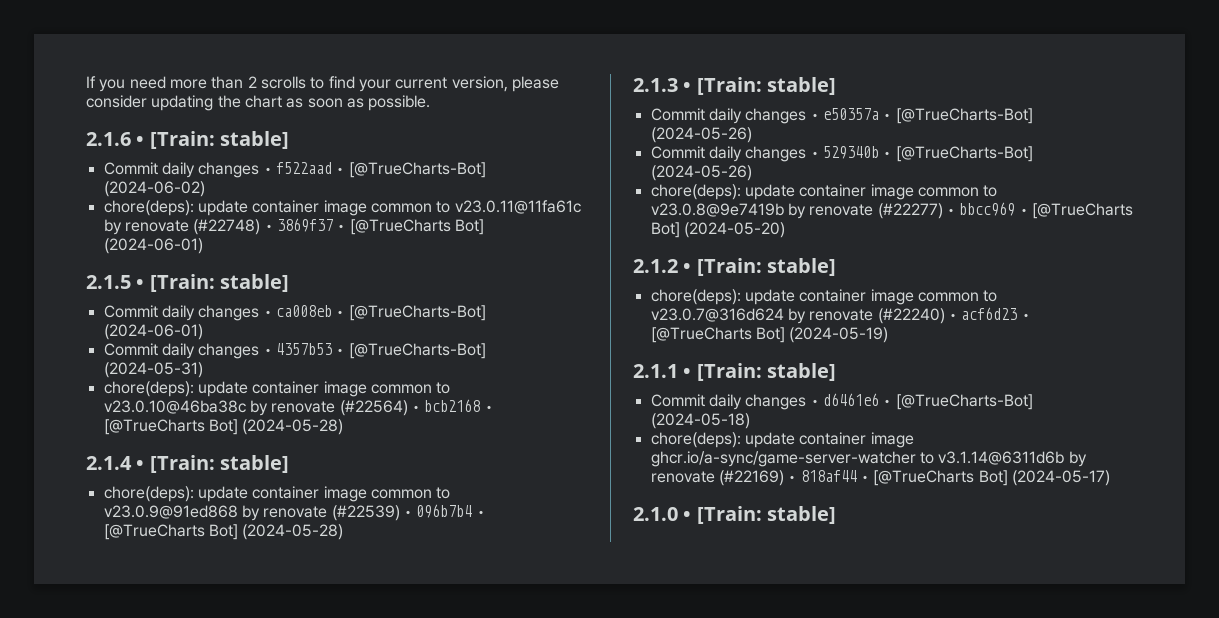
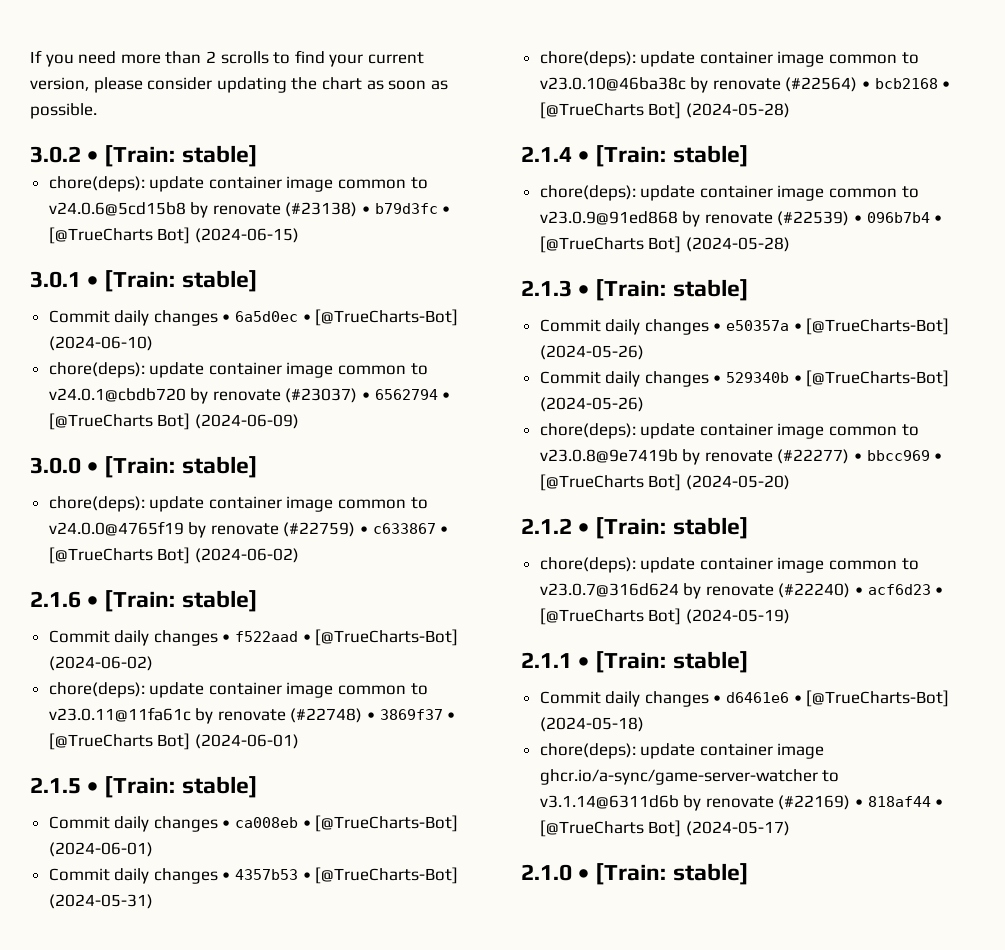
(431, 103) none -> [30,145,258,167] [48,176,428,192] [48,202,451,218] [48,227,299,244] [30,270,258,292] [48,309,459,326] [48,336,153,351] [48,362,428,378] [48,388,451,404] [48,413,299,430] [30,456,258,478] [48,496,428,512] [48,521,449,538] [48,547,299,564] // 3.0.2 • [Train: stable] // chore(deps): update container image common to v24.0.6@5cd15b8 by renovate (#23138) • b79d3fc • [@TrueCharts Bot] (2024-06-15) // 3.0.1 • [Train: stable] // Commit daily changes • 6a5d0ec • [@TrueCharts-Bot] (2024-06-10) // chore(deps): update container image common to v24.0.1@cbdb720 by renovate (#23037) • 6562794 • [@TrueCharts Bot] (2024-06-09) // 3.0.0 • [Train: stable] // chore(deps): update container image common to v24.0.0@4765f19 by renovate (#22759) • c633867 • [@TrueCharts Bot] (2024-06-02)

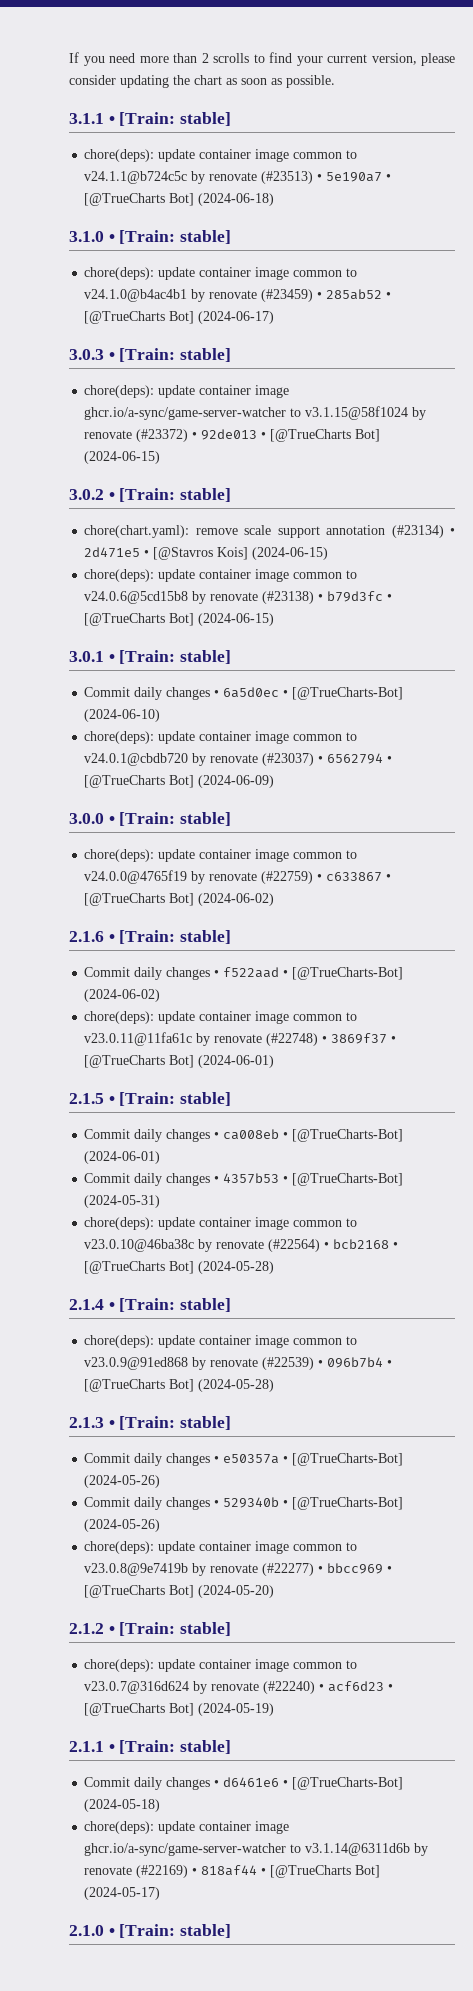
[30,145,258,167] 3.0.2 • [Train: stable] -> [69,112,232,126] [84,149,358,162] [84,171,392,184] [84,193,275,206] [69,230,232,244] [84,267,358,280] [84,289,392,302] [84,311,275,324] [69,348,232,362] [84,385,290,398] [84,406,427,420] [84,429,381,442] [84,451,161,464] [69,488,232,502] [84,525,455,538] [84,547,329,560] 3.1.1 • [Train: stable] // chore(deps): update container image common to v24.1.1@b724c5c by renovate (#23513) • 5e190a7 • [@TrueCharts Bot] (2024-06-18) // 3.1.0 • [Train: stable] // chore(deps): update container image common to v24.1.0@b4ac4b1 by renovate (#23459) • 285ab52 • [@TrueCharts Bot] (2024-06-17) // 3.0.3 • [Train: stable] // chore(deps): update container image ghcr.io/a-sync/game-server-watcher to v3.1.15@58f1024 by renovate (#23372) • 92de013 • [@TrueCharts Bot] (2024-06-15) // 3.0.2 • [Train: stable] // chore(chart.yaml): remove scale support annotation (#23134) • 2d471e5 • [@Stavros Kois] (2024-06-15)

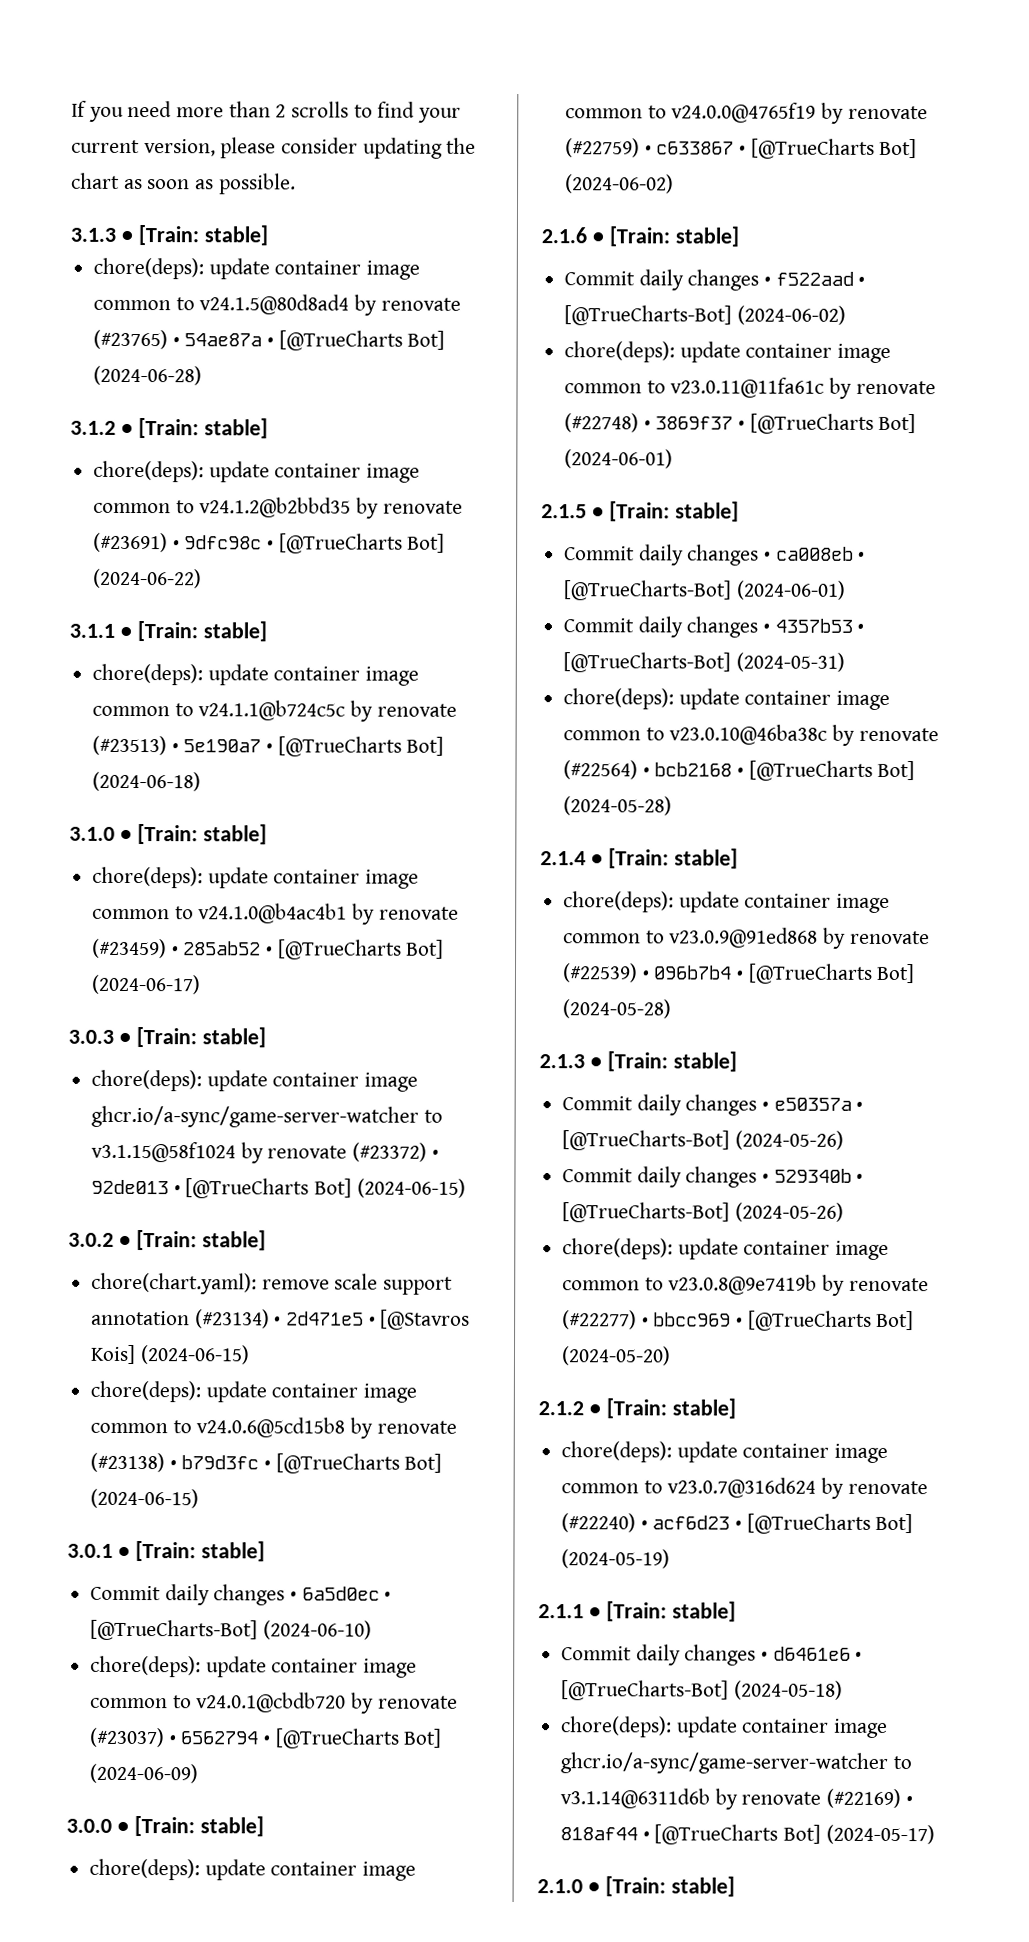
(335, 81) none -> [70,225,268,246] [93,257,421,280] [93,294,461,316] [93,329,446,351] [93,365,203,386] [70,418,268,439] [93,460,421,483] [93,497,463,519] [93,532,446,554] [93,568,203,589] // 3.1.3 • [Train: stable] // chore(deps): update container image common to v24.1.5@80d8ad4 by renovate (#23765) • 54ae87a • [@TrueCharts Bot] (2024-06-28) // 3.1.2 • [Train: stable] // chore(deps): update container image common to v24.1.2@b2bbd35 by renovate (#23691) • 9dfc98c • [@TrueCharts Bot] (2024-06-22)

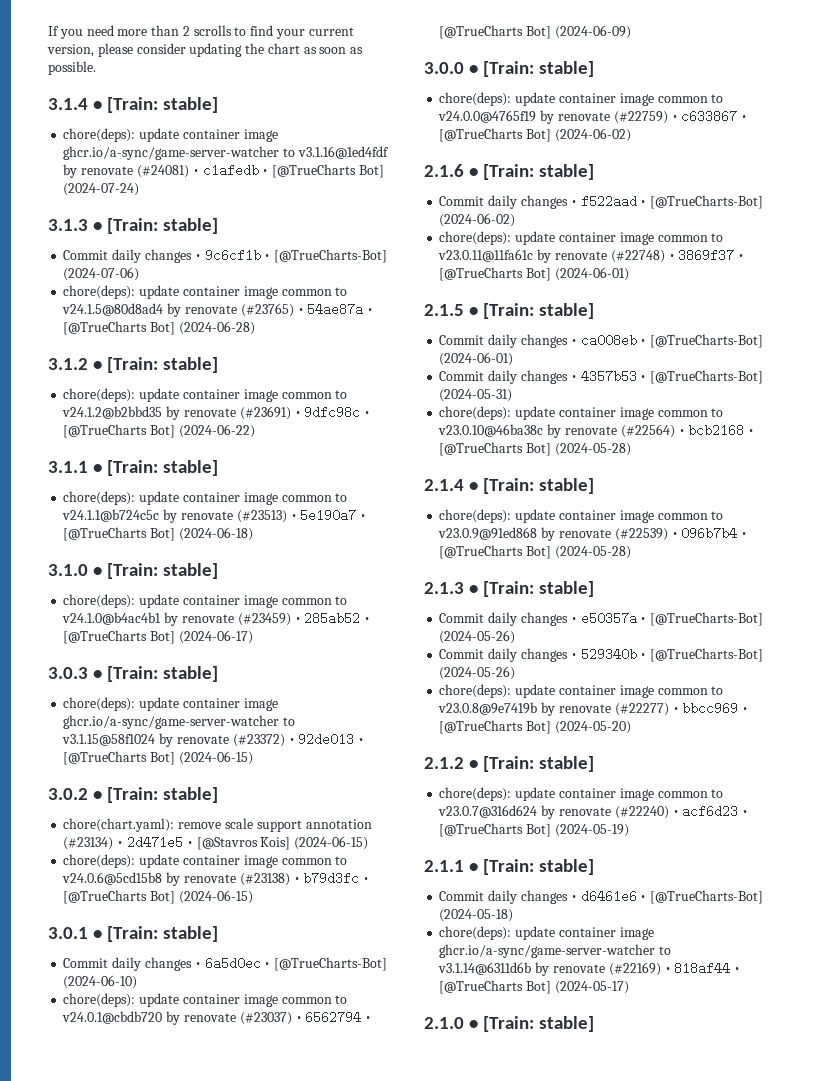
[70,225,268,246] 3.1.3 • [Train: stable] -> [48,97,218,113] [63,128,278,142] [63,146,389,160] [63,164,384,178] [63,183,140,196] [48,218,218,234] [63,249,388,263] [63,267,140,281] 3.1.4 • [Train: stable] // chore(deps): update container image ghcr.io/a-sync/game-server-watcher to v3.1.16@1ed4fdf by renovate (#24081) • c1afedb • [@TrueCharts Bot] (2024-07-24) // 3.1.3 • [Train: stable] // Commit daily changes • 9c6cf1b • [@TrueCharts-Bot] (2024-07-06)

